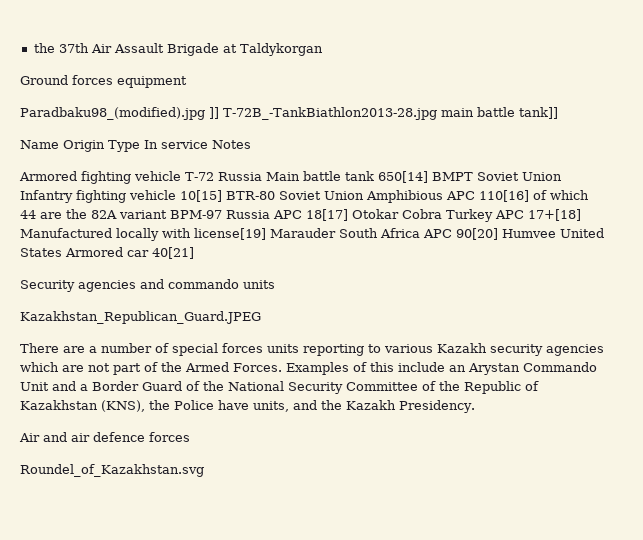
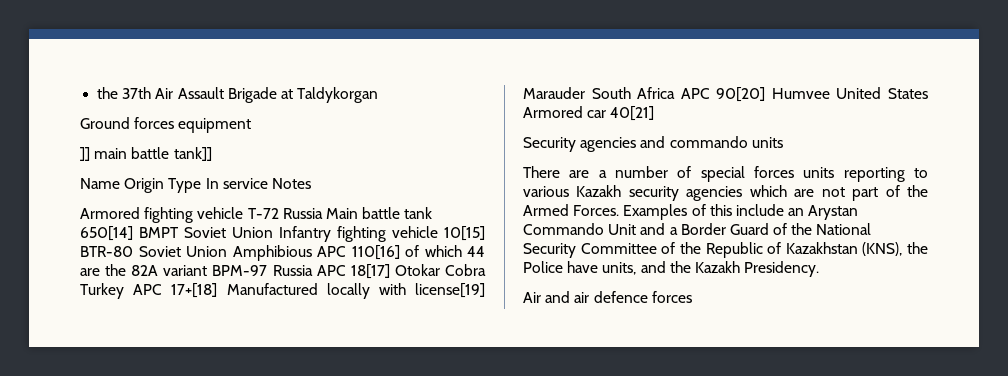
[20,107,437,120] Paradbaku98_(modified).jpg ]] T-72B_-TankBiathlon2013-28.jpg -> [80,147,90,161] ]]
[20,311,261,324] // Kazakhstan_Republican_Guard.JPEG -> (783, 142) none
[20,464,204,477] // Roundel_of_Kazakhstan.svg -> (692, 297) none

